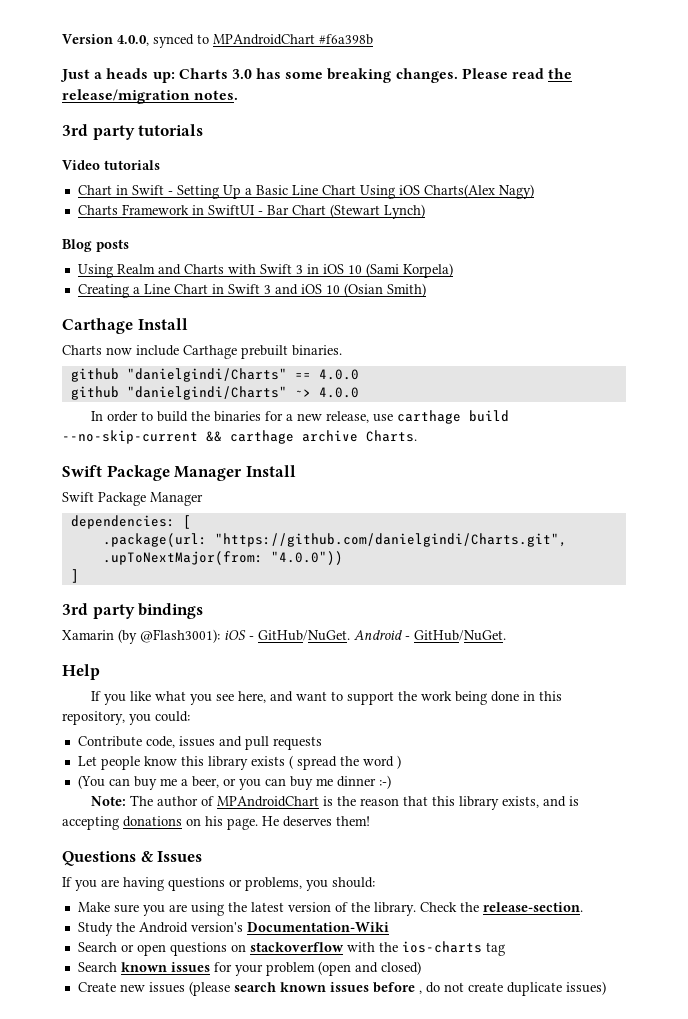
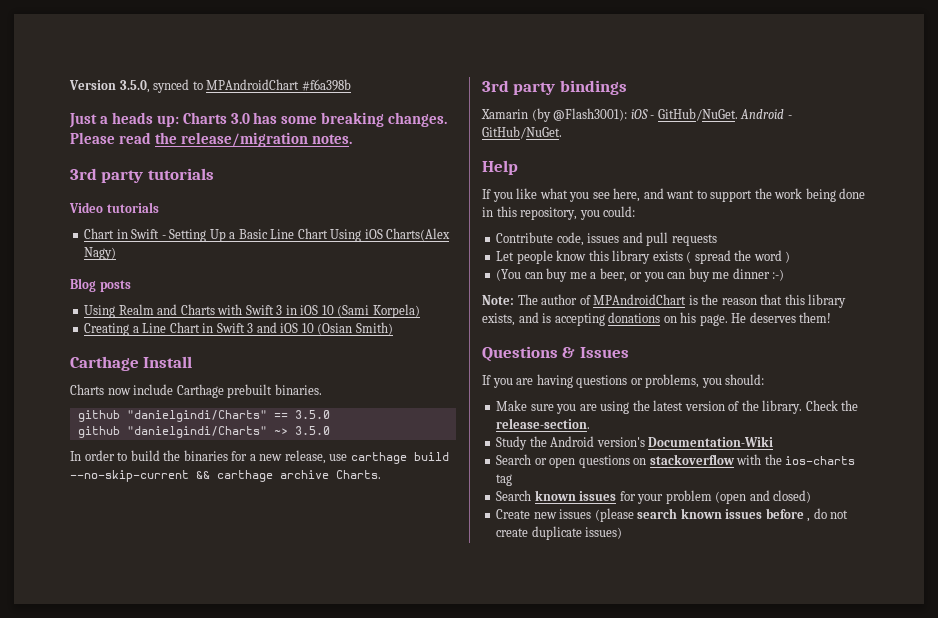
[117,35,149,46] 4.0.0, -> [119,80,150,93] 3.5.0,
[77,204,425,219] // Charts Framework in SwiftUI - Bar Chart (Stewart Lynch) -> (117, 253) none
[318,369,359,380] 4.0.0 -> [294,410,330,419] 3.5.0
[318,387,359,398] 4.0.0 -> [294,426,330,435] 3.5.0
[62,465,296,481] [62,492,203,506] [70,515,191,529] [102,533,567,547] [102,551,343,565] [70,569,79,583] // Swift Package Manager Install // Swift Package Manager // dependencies: [ // .package(url: "https://github.com/danielgindi/Charts.git", .upToNextMajor(from: "4.0.0")) // ] -> (381, 474) none

